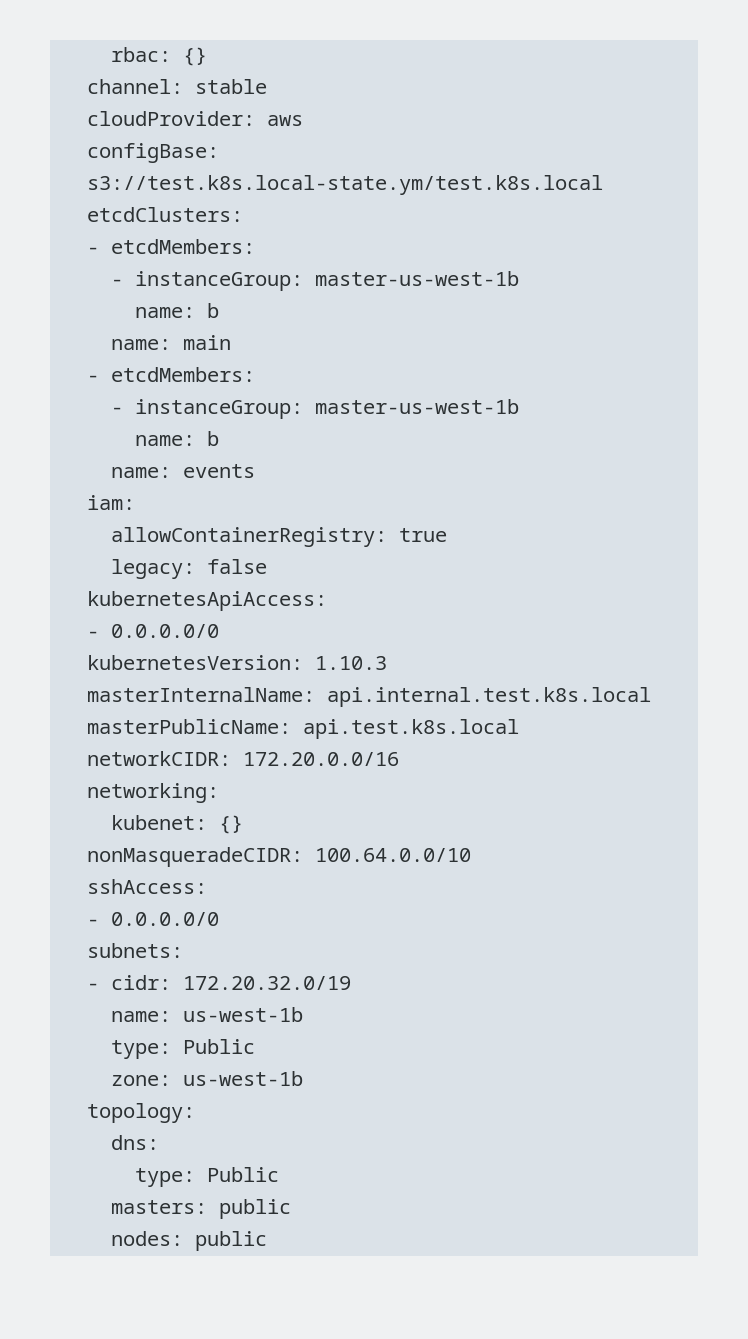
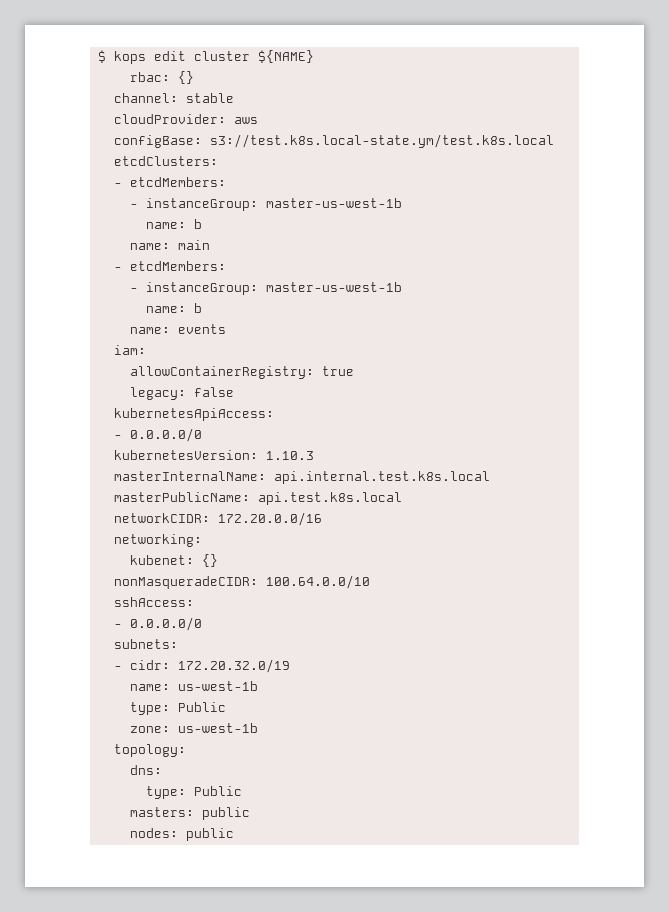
(110, 54) none -> [97,50,314,64] $ kops edit cluster ${NAME} //

